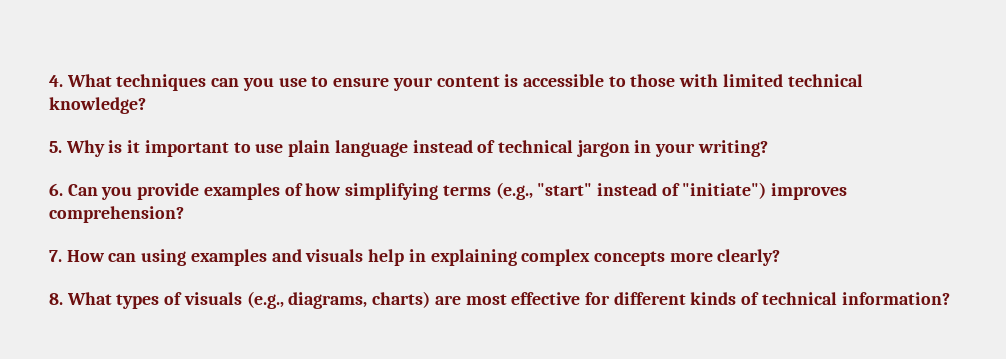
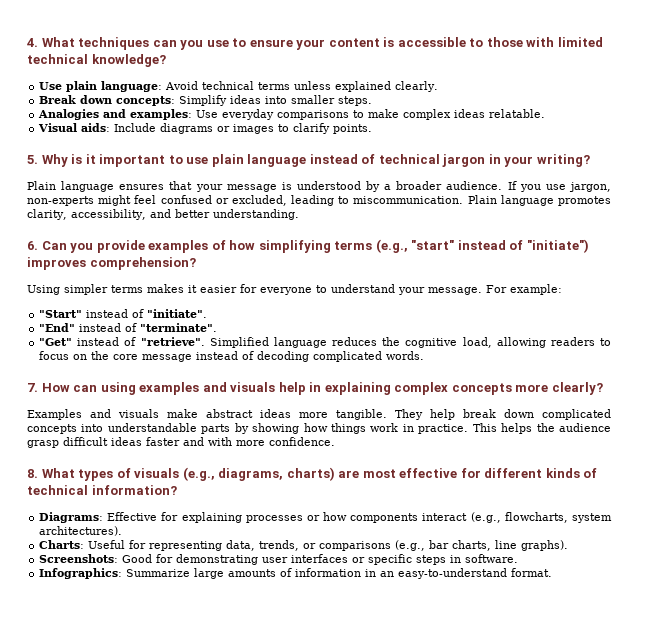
(146, 105) none -> [39,81,439,92] [39,95,373,106] [38,109,546,120] [38,123,373,134] // Use plain language: Avoid technical terms unless explained clearly. // Break down concepts: Simplify ideas into smaller steps. // Analogies and examples: Use everyday comparisons to make complex ideas relatable. // Visual aids: Include diagrams or images to clarify points.
(768, 148) none -> [27,181,611,192] [27,195,611,206] [27,209,299,220] // Plain language ensures that your message is understood by a broader audience. If you use jargon, non-experts might feel confused or excluded, leading to miscommunication. Plain language promotes clarity, accessibility, and better understanding.
(184, 214) none -> [27,284,562,295] [39,309,208,318] [39,323,218,332] [39,337,611,348] [39,351,425,362] // Using simpler terms makes it easier for everyone to understand your message. For example: // "Start" instead of "initiate". // "End" instead of "terminate". // "Get" instead of "retrieve". Simplified language reduces the cognitive load, allowing readers to focus on the core message instead of decoding complicated words.
(781, 257) none -> [27,409,611,420] [27,423,612,434] [27,437,335,448] // Examples and visuals make abstract ideas more tangible. They help break down complicated concepts into understandable parts by showing how things work in practice. This helps the audience grasp difficult ideas faster and with more confidence.
(950, 298) none -> [39,512,612,523] [39,526,123,536] [39,540,569,551] [39,554,519,565] [39,568,553,579] // Diagrams: Effective for explaining processes or how components interact (e.g., flowcharts, system architectures). // Charts: Useful for representing data, trends, or comparisons (e.g., bar charts, line graphs). // Screenshots: Good for demonstrating user interfaces or specific steps in software. // Infographics: Summarize large amounts of information in an easy-to-understand format.

